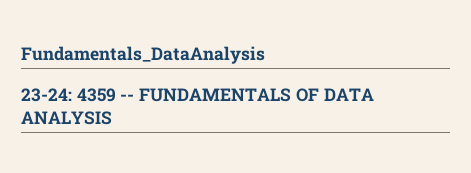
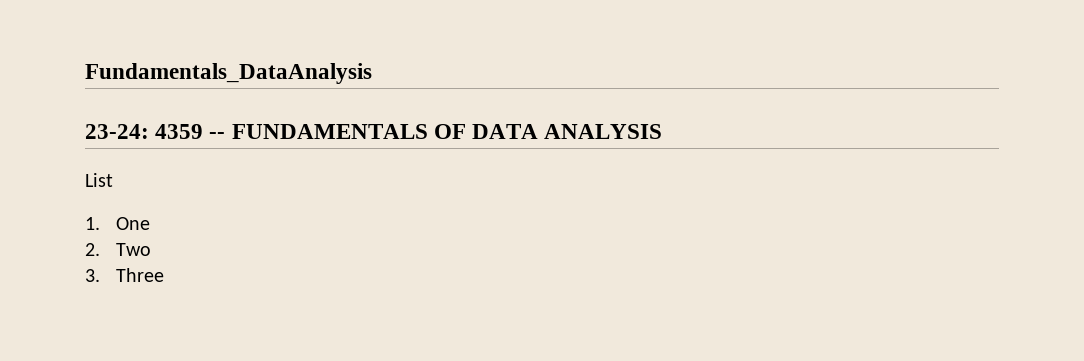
(112, 118) none -> [85,173,113,187] [85,217,150,230] [85,243,151,256] [85,268,164,282] // List // 1. One // 2. Two // 3. Three

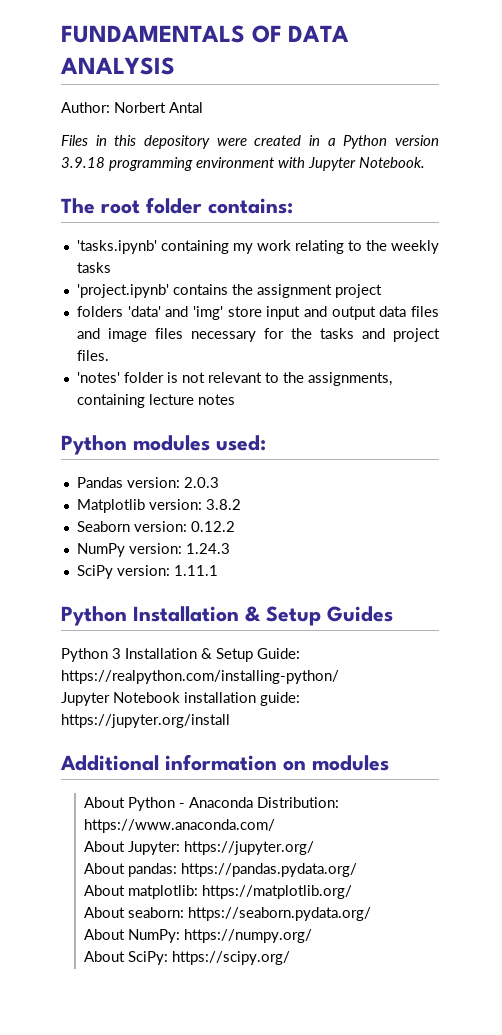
[85,63,372,84] [85,124,226,139] Fundamentals_DataAnalysis // 23-24: 4359 -- -> (61, 34) none
[85,173,113,187] [85,217,150,230] [85,243,151,256] [85,268,164,282] List // 1. One // 2. Two // 3. Three -> [61,102,203,113] [61,135,440,149] [61,157,425,171] [61,197,293,214] [76,240,440,254] [76,262,111,273] [76,284,382,298] [76,306,439,320] [76,328,441,342] [76,350,109,361] [76,372,392,386] [76,394,235,408] [61,435,266,455] [76,477,219,488] [76,499,241,513] [76,521,235,532] [76,543,230,557] [76,565,218,579] [61,606,393,626] [61,648,300,662] [61,670,339,684] [61,692,300,706] [61,714,230,728] [60,754,389,771] [84,797,340,811] [84,819,276,833] [84,841,315,855] [84,863,358,877] [84,885,353,899] [84,907,372,921] [84,929,313,943] [84,951,291,965] Author: Norbert Antal // Files in this depository were created in a Python version 3.9.18 programming environment with Jupyter Notebook. // The root folder contains: // 'tasks.ipynb' containing my work relating to the weekly tasks // 'project.ipynb' contains the assignment project // folders 'data' and 'img' store input and output data files and image files necessary for the tasks and project files. // 'notes' folder is not relevant to the assignments, containing lecture notes // Python modules used: // Pandas version: 2.0.3 // Matplotlib version: 3.8.2 // Seaborn version: 0.12.2 // NumPy version: 1.24.3 // SciPy version: 1.11.1 // Python Installation & Setup Guides // Python 3 Installation & Setup Guide: https://realpython.com/installing-python/ // Jupyter Notebook installation guide: https://jupyter.org/install // Additional information on modules // About Python - Anaconda Distribution: https://www.anaconda.com/ // About Jupyter: https://jupyter.org/ // About pandas: https://pandas.pydata.org/ // About matplotlib: https://matplotlib.org/ // About seaborn: https://seaborn.pydata.org/ // About NumPy: https://numpy.org/ // About SciPy: https://scipy.org/

